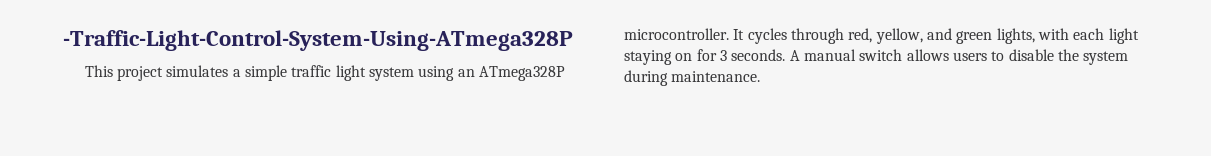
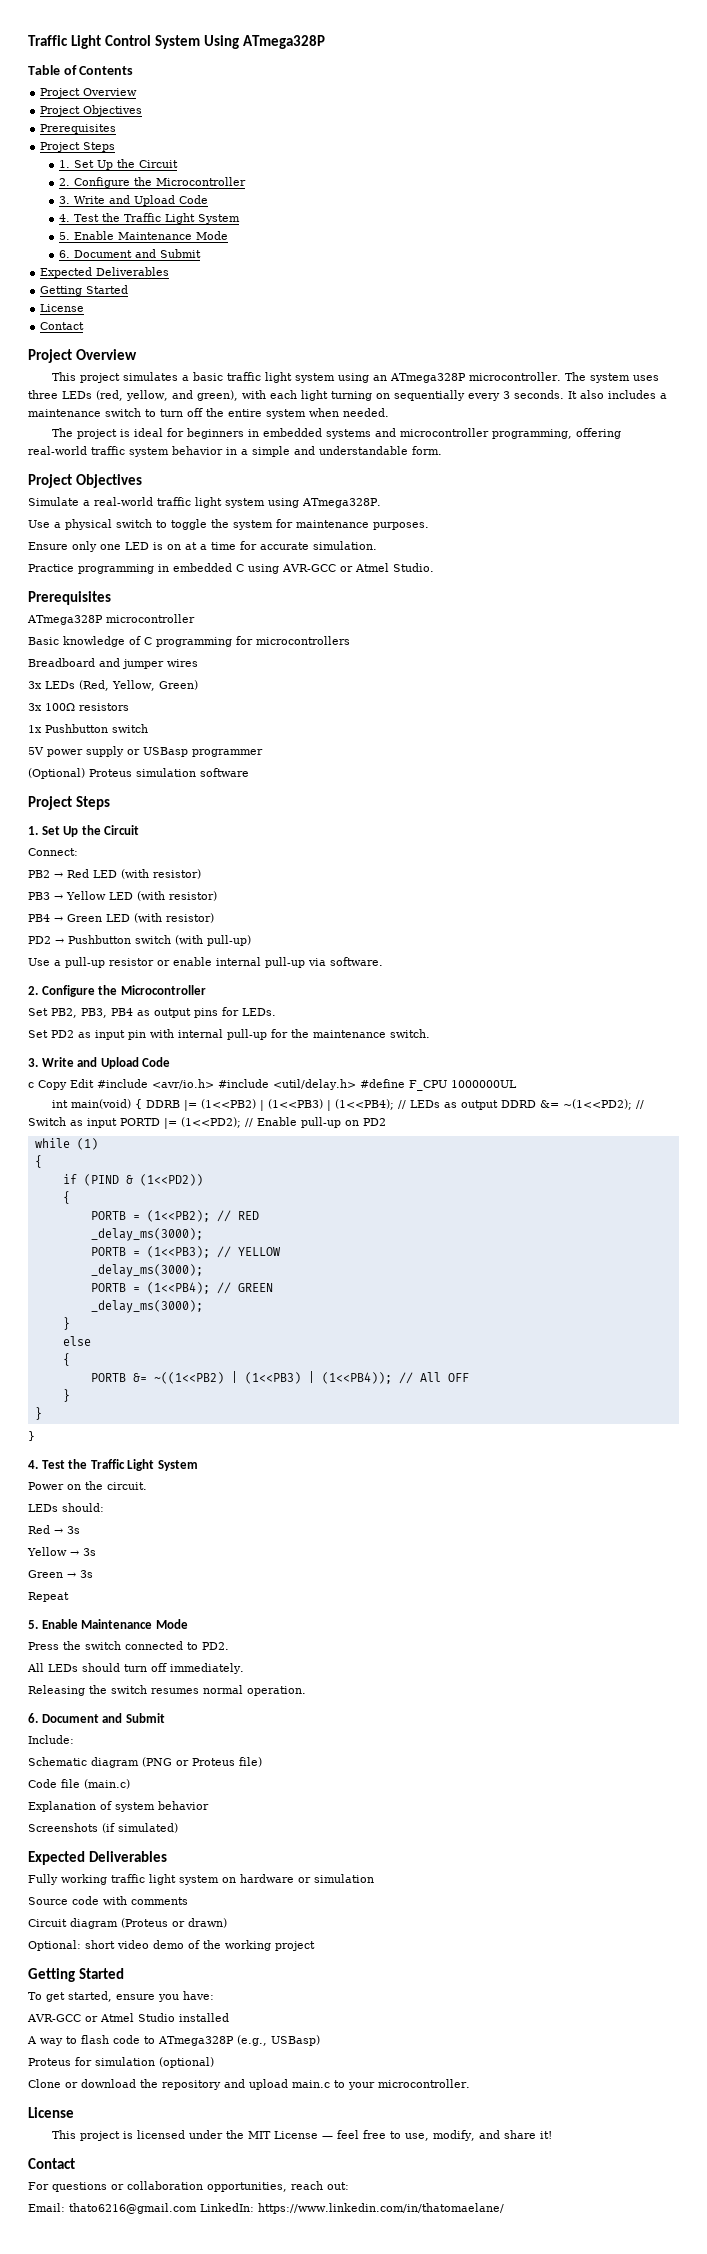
[63,30,573,51] -Traffic-Light-Control-System-Using-ATmega328P -> [28,35,325,49] [28,65,134,75] [40,88,138,98] [40,105,143,116] [40,124,117,134] [40,142,116,152] [58,159,178,170] [58,177,246,188] [58,195,208,206] [58,213,240,224] [58,231,228,240] [58,249,201,258] [40,267,170,278] [40,285,129,296] [40,304,85,312] [40,322,85,330] [28,349,137,363] Traffic Light Control System Using ATmega328P // Table of Contents // Project Overview // Project Objectives // Prerequisites // Project Steps // 1. Set Up the Circuit // 2. Configure the Microcontroller // 3. Write and Upload Code // 4. Test the Traffic Light System // 5. Enable Maintenance Mode // 6. Document and Submit // Expected Deliverables // Getting Started // License // Contact // Project Overview
[244,65,287,81] simple -> [192,372,223,381] basic
[733,28,1139,44] [624,49,1129,65] [624,70,761,86] It cycles through red, yellow, and green lights, with each light staying on for 3 seconds. A manual switch allows users to disable the system during maintenance. -> [564,372,659,383] [28,390,667,401] [28,408,389,419] [51,428,621,439] [28,446,442,457] [28,474,142,488] [28,497,381,508] [28,519,429,530] [28,541,377,552] [28,563,434,574] [28,591,111,605] [27,614,195,625] [28,636,350,647] [28,658,198,669] [28,680,198,691] [28,703,129,711] [28,724,148,733] [28,746,263,757] [28,768,249,779] [28,796,110,810] [28,825,140,837] [28,848,78,856] [28,869,201,879] [28,891,217,901] [28,913,214,923] [28,935,251,946] [28,957,383,968] [28,985,206,997] [28,1007,276,1018] [28,1029,430,1040] [28,1057,171,1069] [28,1079,517,1091] [51,1099,644,1111] [28,1117,386,1129] [34,1138,98,1150] [34,1155,42,1168] [62,1174,203,1186] [62,1191,70,1204] [90,1210,259,1222] [90,1228,203,1241] [90,1246,281,1258] [90,1264,203,1277] [90,1282,273,1294] [90,1300,203,1313] [62,1317,70,1330] [62,1336,91,1346] [62,1353,70,1366] [90,1371,469,1384] [62,1389,70,1402] [34,1407,42,1420] [28,1431,35,1441] [28,1459,198,1471] [28,1481,147,1490] [28,1503,104,1512] [28,1525,80,1534] [27,1547,96,1556] [28,1570,93,1578] [28,1592,69,1602] [28,1619,188,1629] [28,1641,229,1650] [27,1663,244,1674] [28,1685,306,1696] [28,1713,165,1723] [28,1735,74,1744] [28,1757,262,1768] [28,1779,130,1789] [28,1801,209,1812] [28,1823,178,1833] [28,1851,167,1865] [28,1874,374,1885] [28,1896,188,1905] [28,1918,227,1929] [28,1940,315,1951] [28,1968,124,1982] [28,1991,214,2002] [27,2013,229,2022] [27,2035,320,2046] [28,2057,214,2068] [28,2079,470,2090] [28,2107,74,2118] [51,2130,552,2141] [28,2158,75,2169] [28,2181,349,2192] [28,2203,504,2214] The system uses three LEDs (red, yellow, and green), with each light turning on sequentially every 3 seconds. It also includes a maintenance switch to turn off the entire system when needed. // The project is ideal for beginners in embedded systems and microcontroller programming, offering real-world traffic system behavior in a simple and understandable form. // Project Objectives // Simulate a real-world traffic light system using ATmega328P. // Use a physical switch to toggle the system for maintenance purposes. // Ensure only one LED is on at a time for accurate simulation. // Practice programming in embedded C using AVR-GCC or Atmel Studio. // Prerequisites // ATmega328P microcontroller // Basic knowledge of C programming for microcontrollers // Breadboard and jumper wires // 3x LEDs (Red, Yellow, Green) // 3x 100Ω resistors // 1x Pushbutton switch // 5V power supply or USBasp programmer // (Optional) Proteus simulation software // Project Steps // 1. Set Up the Circuit // Connect: // PB2 → Red LED (with resistor) // PB3 → Yellow LED (with resistor) // PB4 → Green LED (with resistor) // PD2 → Pushbutton switch (with pull-up) // Use a pull-up resistor or enable internal pull-up via software. // 2. Configure the Microcontroller // Set PB2, PB3, PB4 as output pins for LEDs. // Set PD2 as input pin with internal pull-up for the maintenance switch. // 3. Write and Upload Code // c Copy Edit #include <avr/io.h> #include <util/delay.h> #define F_CPU 1000000UL // int main(void) { DDRB |= (1<<PB2) | (1<<PB3) | (1<<PB4); // LEDs as output DDRD &= ~(1<<PD2); // Switch as input PORTD |= (1<<PD2); // Enable pull-up on PD2 // while (1) // { // if (PIND & (1<<PD2)) // { // PORTB = (1<<PB2); // RED // _delay_ms(3000); // PORTB = (1<<PB3); // YELLOW // _delay_ms(3000); // PORTB = (1<<PB4); // GREEN // _delay_ms(3000); // } // else // { // PORTB &= ~((1<<PB2) | (1<<PB3) | (1<<PB4)); // All OFF // } // } // } // 4. Test the Traffic Light System // Power on the circuit. // LEDs should: // Red → 3s // Yellow → 3s // Green → 3s // Repeat // 5. Enable Maintenance Mode // Press the switch connected to PD2. // All LEDs should turn off immediately. // Releasing the switch resumes normal operation. // 6. Document and Submit // Include: // Schematic diagram (PNG or Proteus file) // Code file (main.c) // Explanation of system behavior // Screenshots (if simulated) // Expected Deliverables // Fully working traffic light system on hardware or simulation // Source code with comments // Circuit diagram (Proteus or drawn) // Optional: short video demo of the working project // Getting Started // To get started, ensure you have: // AVR-GCC or Atmel Studio installed // A way to flash code to ATmega328P (e.g., USBasp) // Proteus for simulation (optional) // Clone or download the repository and upload main.c to your microcontroller. // License // This project is licensed under the MIT License — feel free to use, modify, and share it! // Contact // For questions or collaboration opportunities, reach out: // Email: thato6216@gmail.com LinkedIn: https://www.linkedin.com/in/thatomaelane/

